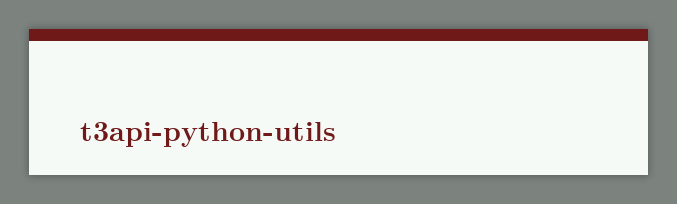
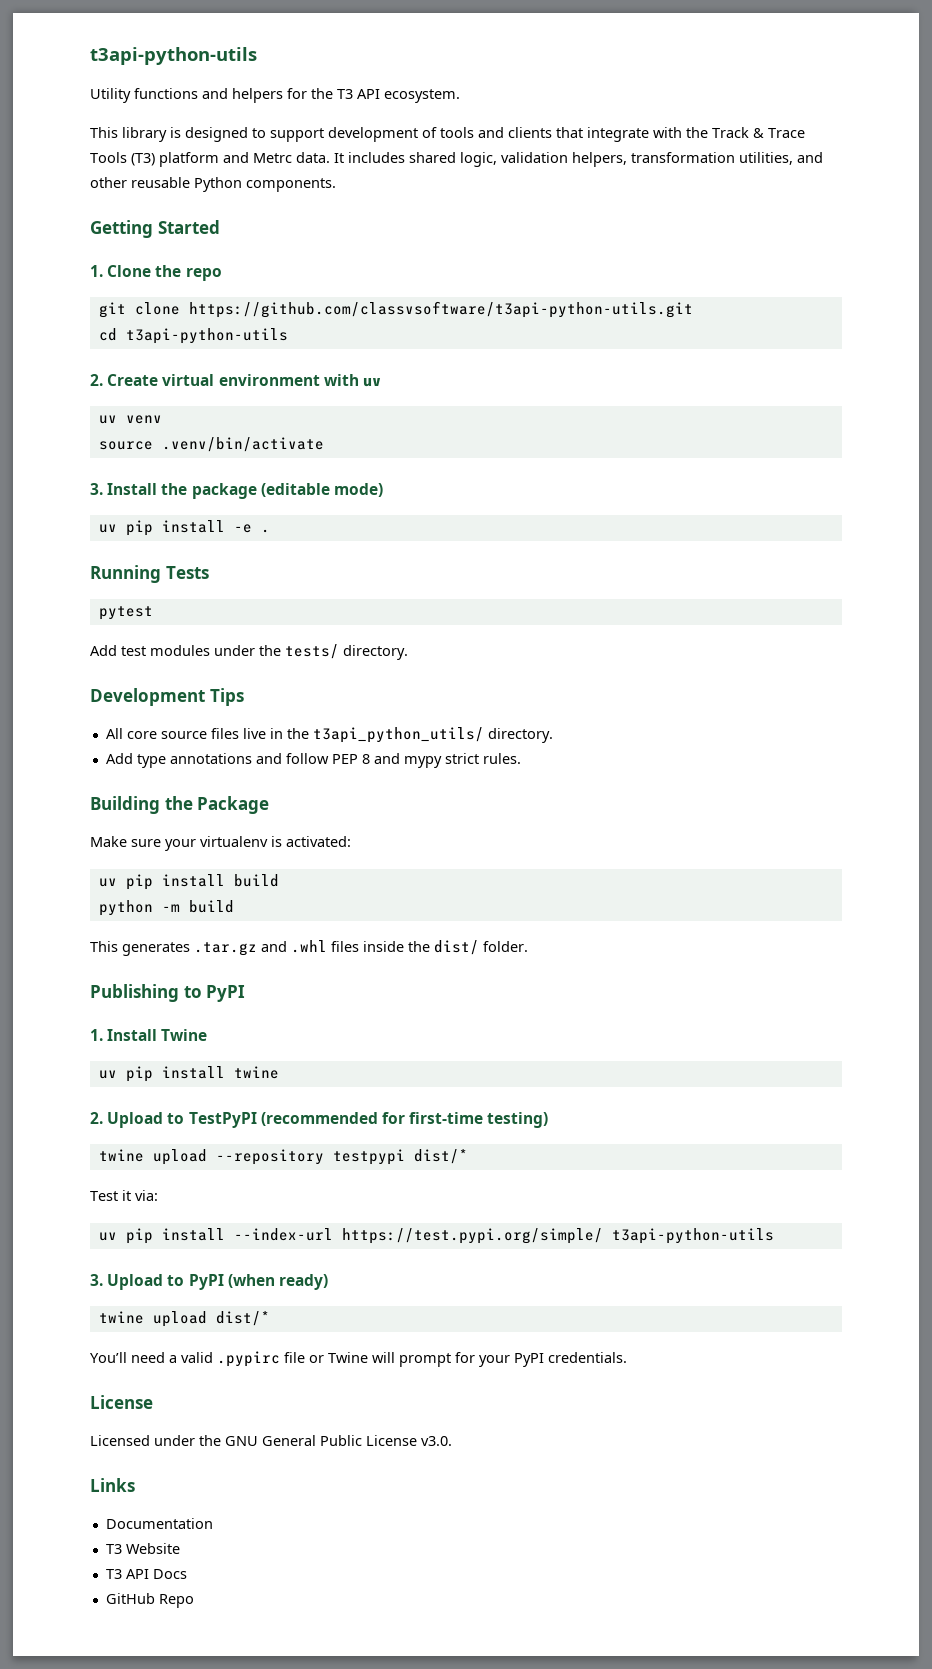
[80,122,336,147] t3api-python-utils -> [90,47,257,65] [90,88,460,103] [90,127,805,142] [90,152,823,167] [90,177,336,192] [90,220,220,238] [90,265,222,281] [98,301,693,318] [98,328,288,344] [90,374,381,387] [98,415,162,424] [98,437,324,452] [90,483,383,499] [98,520,270,536] [90,565,209,583] [98,606,153,620] [90,644,408,660] [90,688,244,706] [105,727,553,743] [105,753,521,768] [90,796,270,814] [90,836,351,851] [98,874,279,890] [98,900,234,916] [90,940,528,956] [90,984,246,1002] [90,1029,208,1041] [98,1066,279,1082] [90,1112,549,1128] [98,1149,468,1165] [90,1190,158,1201] [98,1228,774,1244] [90,1274,328,1290] [98,1311,270,1327] [90,1351,627,1367] [90,1395,153,1409] [90,1435,452,1446] [90,1478,135,1492] [105,1518,213,1529] [105,1543,180,1554] [105,1569,187,1579] [105,1593,194,1608] t3api-python-utils // Utility functions and helpers for the T3 API ecosystem. // This library is designed to support development of tools and clients that integrate with the Track & Trace Tools (T3) platform and Metrc data. It includes shared logic, validation helpers, transformation utilities, and other reusable Python components. // Getting Started // 1. Clone the repo // git clone https://github.com/classvsoftware/t3api-python-utils.git // cd t3api-python-utils // 2. Create virtual environment with uv // uv venv // source .venv/bin/activate // 3. Install the package (editable mode) // uv pip install -e . // Running Tests // pytest // Add test modules under the tests/ directory. // Development Tips // All core source files live in the t3api_python_utils/ directory. // Add type annotations and follow PEP 8 and mypy strict rules. // Building the Package // Make sure your virtualenv is activated: // uv pip install build // python -m build // This generates .tar.gz and .whl files inside the dist/ folder. // Publishing to PyPI // 1. Install Twine // uv pip install twine // 2. Upload to TestPyPI (recommended for first-time testing) // twine upload --repository testpypi dist/* // Test it via: // uv pip install --index-url https://test.pypi.org/simple/ t3api-python-utils // 3. Upload to PyPI (when ready) // twine upload dist/* // You’ll need a valid .pypirc file or Twine will prompt for your PyPI credentials. // License // Licensed under the GNU General Public License v3.0. // Links // Documentation // T3 Website // T3 API Docs // GitHub Repo

